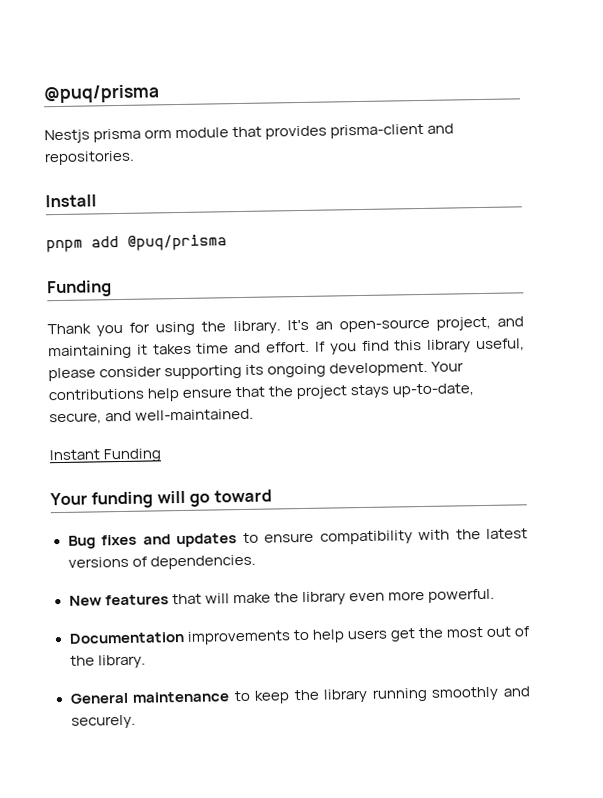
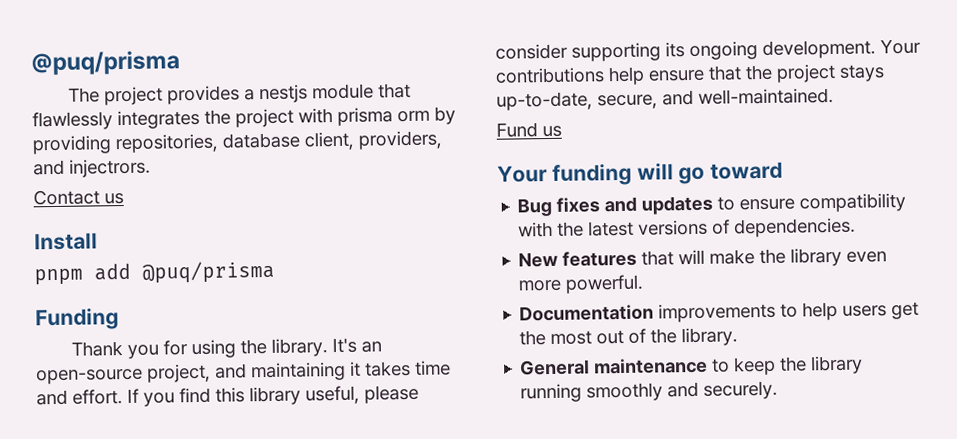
[43,84,160,104] [44,123,455,144] [44,150,135,166] @puq/prisma // Nestjs prisma orm module that provides prisma-client and repositories. -> [31,50,180,76] [68,82,412,106] [32,106,456,131] [32,130,442,155] [33,158,151,178] [33,189,124,206] @puq/prisma // The project provides a nestjs module that flawlessly integrates the project with prisma orm by providing repositories, database client, providers, and injectrors. // Contact us
[49,448,163,463] Instant Funding -> [496,122,562,138] Fund us

